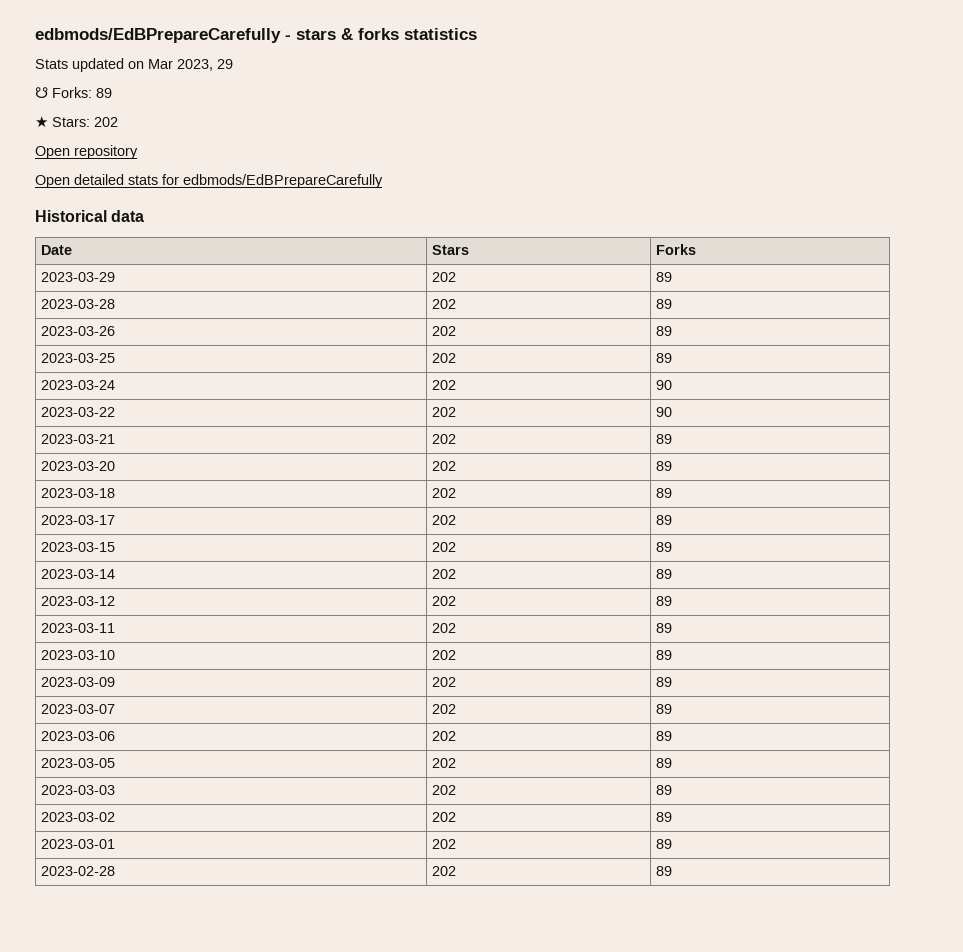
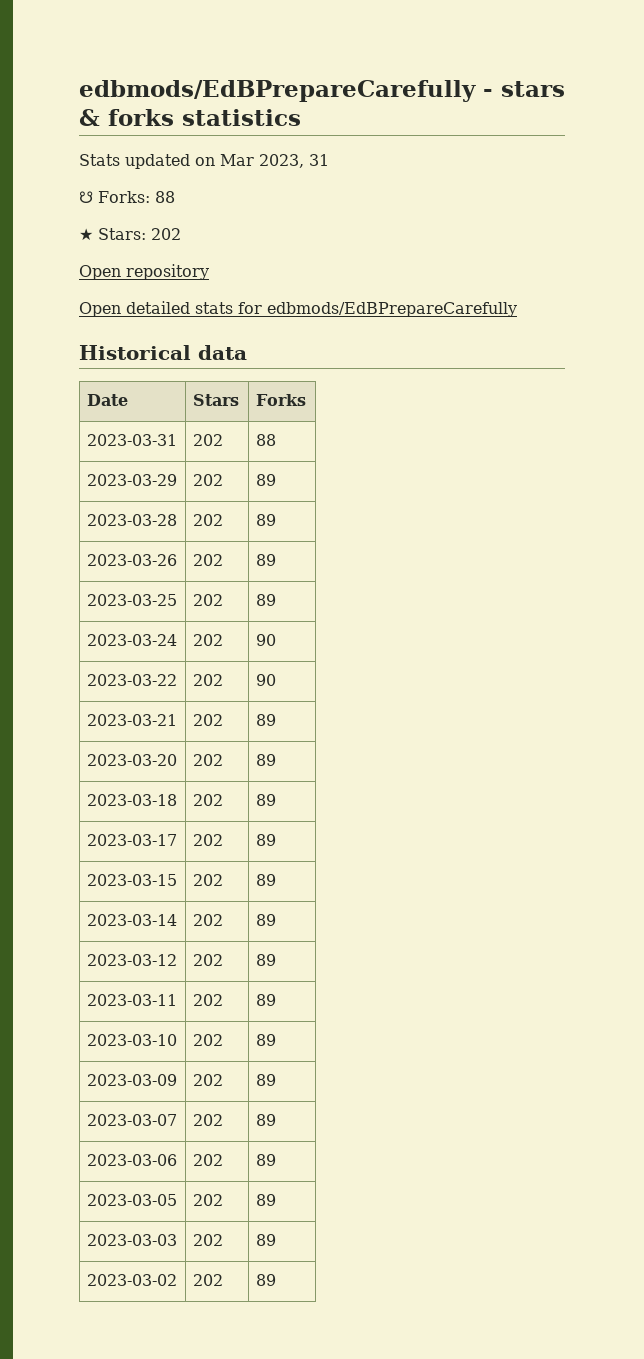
[217,59,233,69] 29 -> [309,154,329,166] 31
[96,88,112,98] 89 -> [154,191,175,203] 88
(696, 249) none -> [86,434,177,446] [192,434,223,446] [255,434,276,446] // 2023-03-31 | 202 | 88
[40,839,115,849] [431,839,456,849] [655,839,672,849] [40,866,115,876] [431,866,456,876] [655,866,672,876] // 2023-03-01 | 202 | 89 // 2023-02-28 | 202 | 89 -> (276, 1280) none

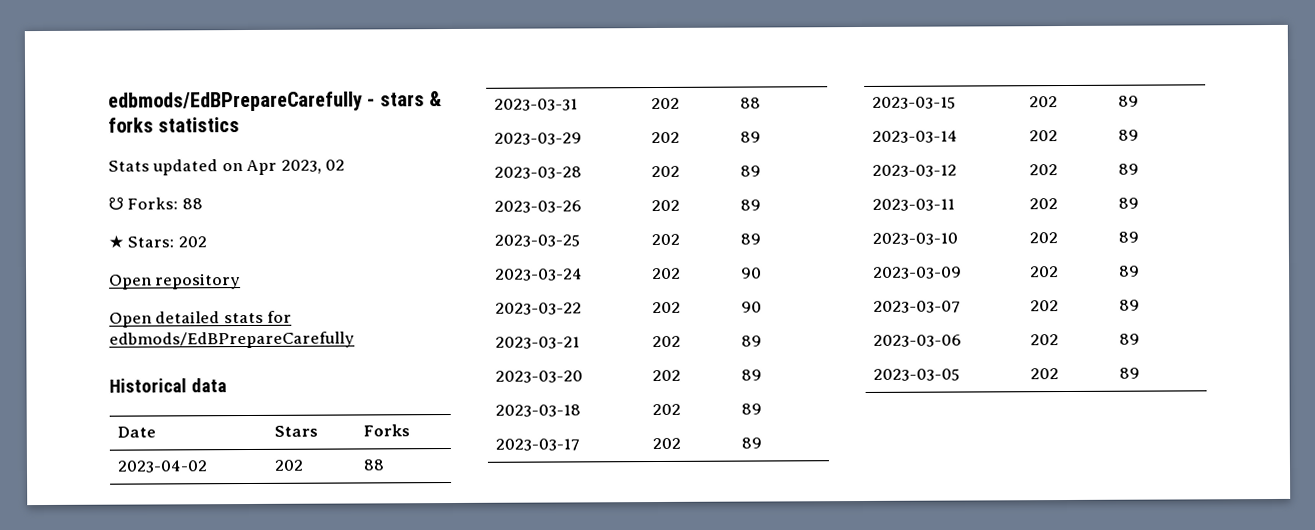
[220,154,329,168] Mar 2023, 31 -> [246,159,346,176] Apr 2023, 02
(306, 400) none -> [116,460,208,473] [273,459,304,471] [362,459,385,471] // 2023-04-02 | 202 | 88
[86,1234,177,1246] [192,1234,223,1246] [255,1234,276,1246] [86,1274,177,1286] [192,1274,223,1286] [255,1274,276,1286] // 2023-03-03 | 202 | 89 // 2023-03-02 | 202 | 89 -> (1140, 373) none

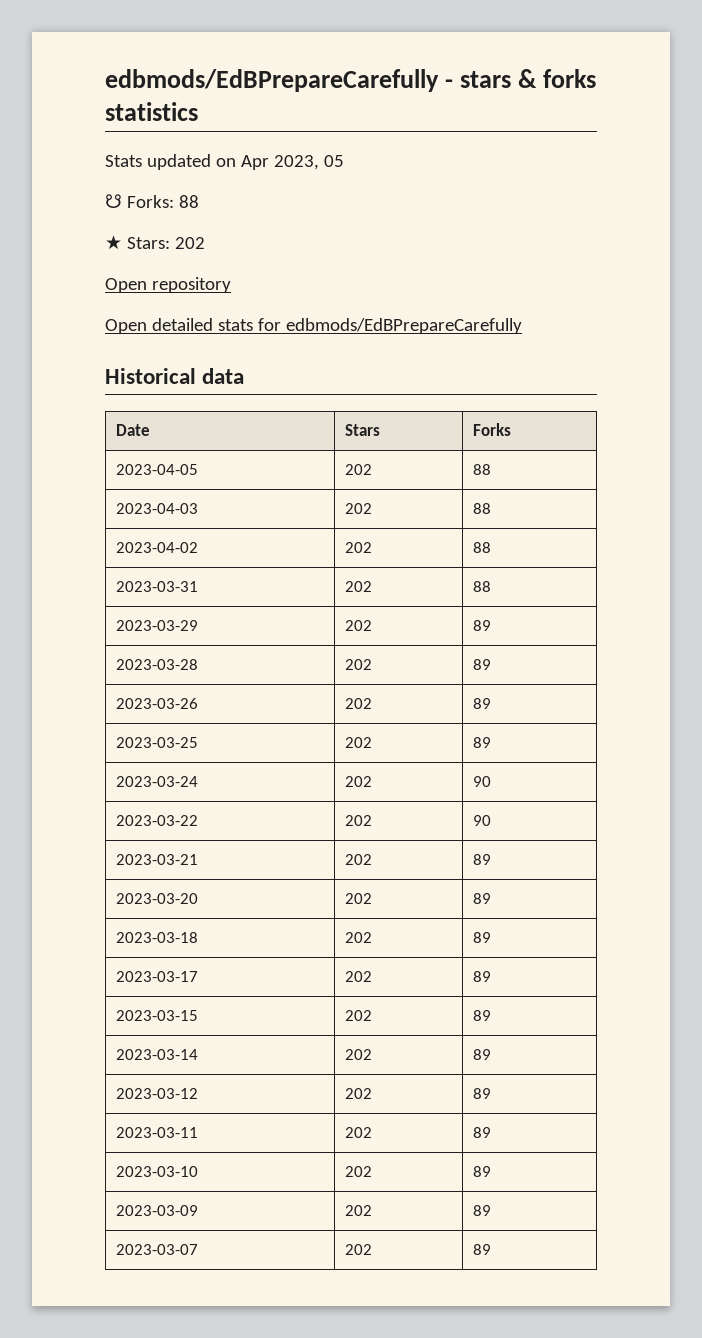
[325,159,346,171] 02 -> [323,155,344,167] 05
(410, 430) none -> [116,464,199,475] [345,464,373,475] [473,464,492,475] [116,503,199,514] [345,503,373,514] [473,503,492,514] // 2023-04-05 | 202 | 88 // 2023-04-03 | 202 | 88
[872,334,962,347] [1029,334,1059,346] [1118,333,1140,345] [872,368,960,381] [1029,368,1059,380] [1118,367,1140,379] // 2023-03-06 | 202 | 89 // 2023-03-05 | 202 | 89 -> (492, 1249) none

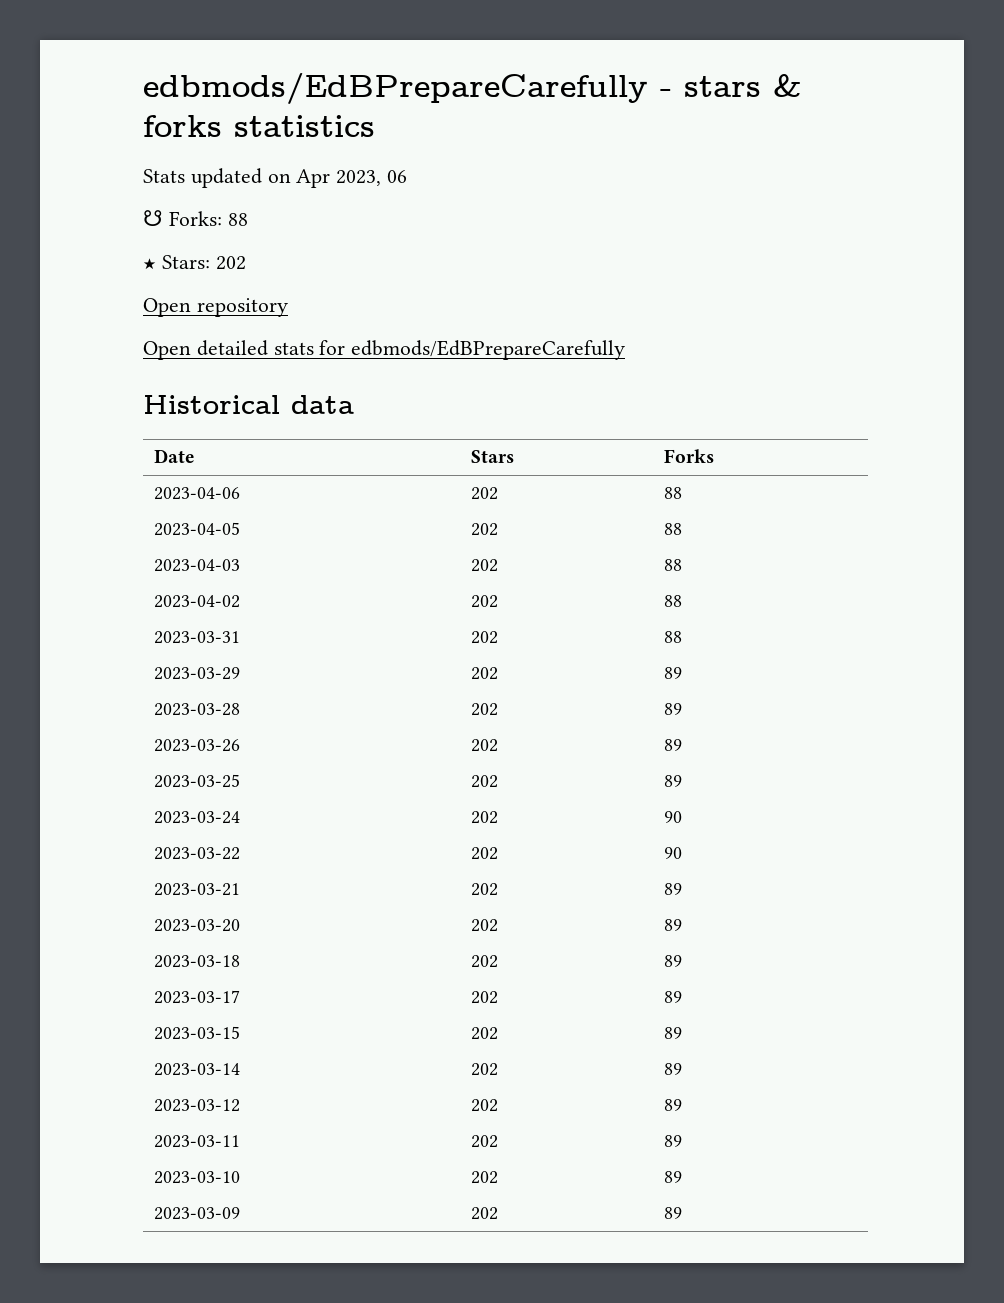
[323,155,344,167] 05 -> [387,170,408,183] 06
(512, 429) none -> [154,487,241,500] [471,487,499,500] [664,487,683,499] // 2023-04-06 | 202 | 88
[116,1244,199,1255] [345,1244,373,1255] [473,1244,492,1255] // 2023-03-07 | 202 | 89 -> (683, 1213) none

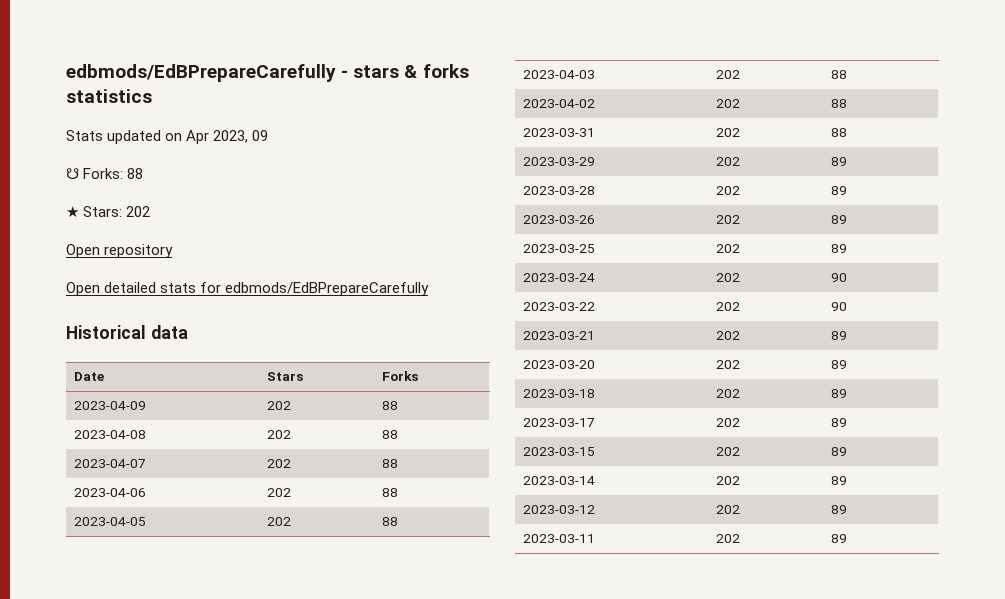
[387,170,408,183] 06 -> [252,130,269,141] 09
(715, 456) none -> [73,401,146,410] [266,401,291,410] [381,401,398,410] [73,430,146,439] [266,430,291,439] [381,430,398,439] [73,459,146,468] [266,459,291,468] [381,459,398,468] // 2023-04-09 | 202 | 88 // 2023-04-08 | 202 | 88 // 2023-04-07 | 202 | 88
[154,1171,241,1184] [471,1171,499,1184] [664,1171,683,1183] [154,1207,241,1220] [471,1207,499,1220] [664,1207,683,1219] // 2023-03-10 | 202 | 89 // 2023-03-09 | 202 | 89 -> (847, 538) none

